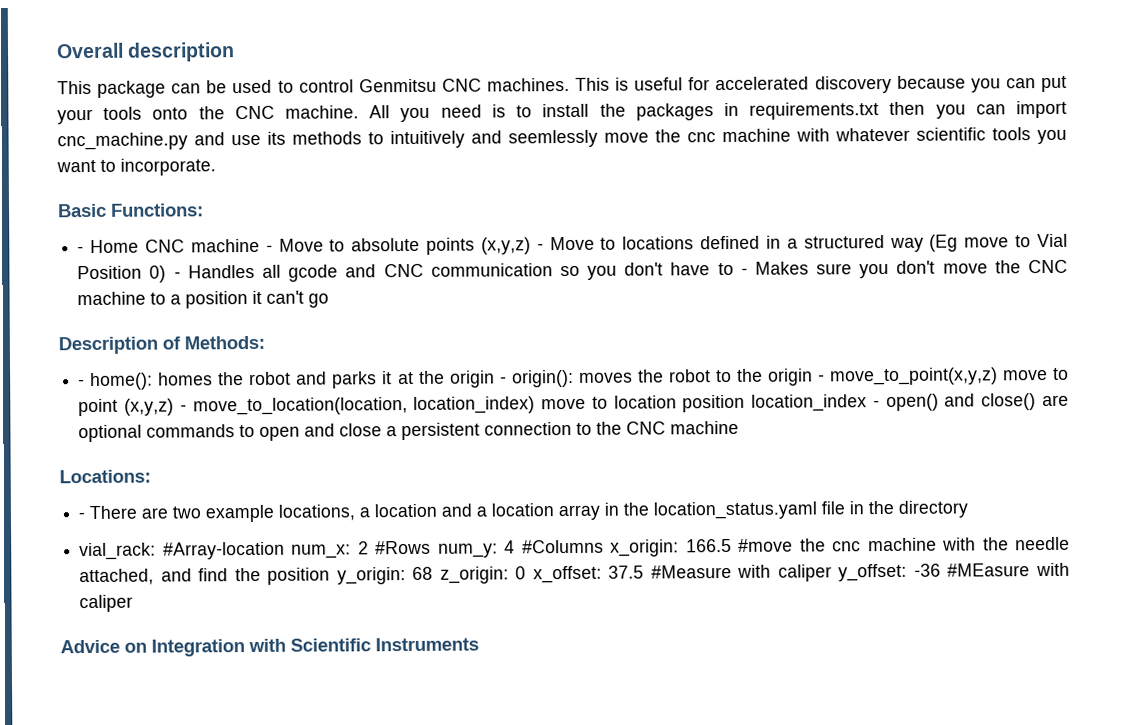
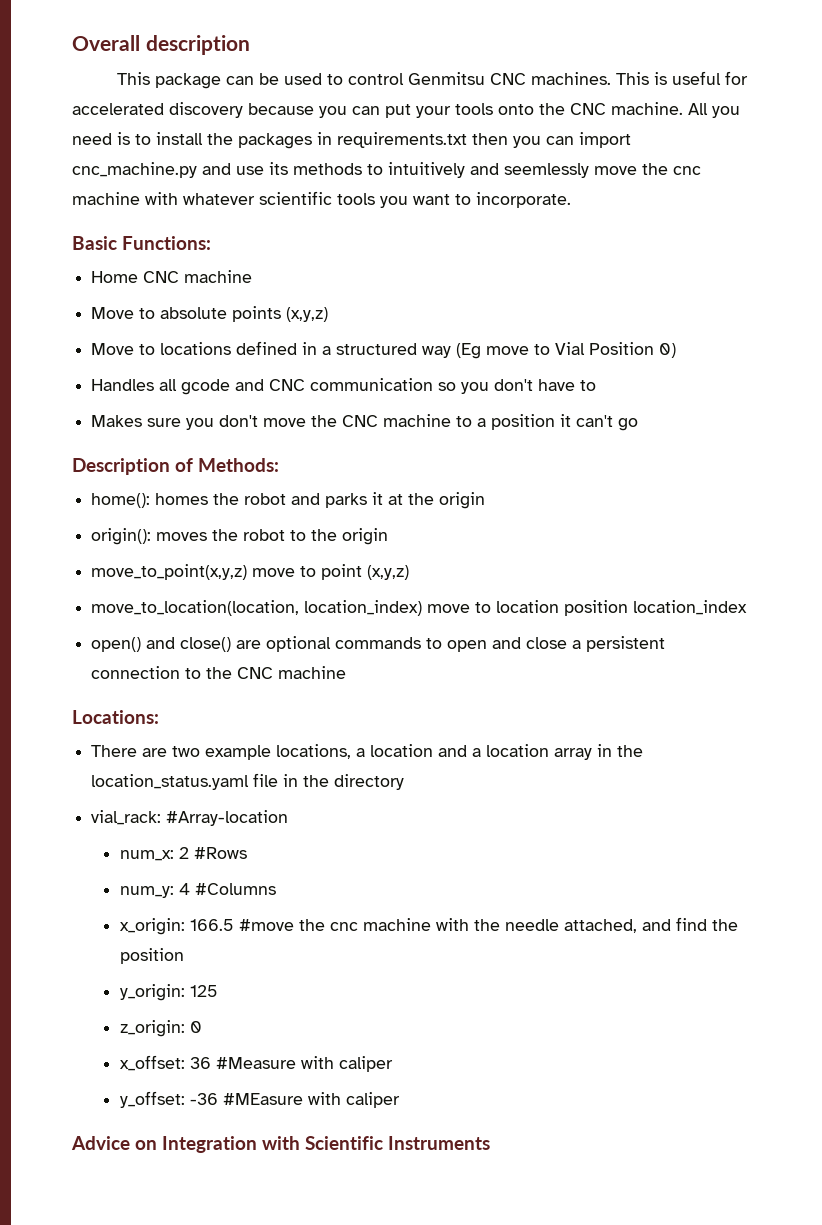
[77,246,85,254] - -> (211, 243) none
[265,244,273,252] - -> (253, 276) //
[536,243,544,251] - -> (329, 314) //
[173,271,181,279] - -> (677, 350) //
[740,267,748,275] - -> (597, 385) //
[78,379,86,387] - -> (279, 465) none
[499,376,507,384] - -> (486, 500) //
[817,374,825,382] - -> (389, 536) //
[179,404,187,412] - -> (410, 572) //
[872,400,880,408] - -> (748, 607) //
[78,512,86,520] - -> (159, 717) none
(285, 550) none -> (289, 818) //
(432, 547) none -> (248, 853) //
(604, 546) none -> (277, 889) //
[336,566,434,585] y_origin: 68 -> [120,984,219,1001] // y_origin: 125 //
[532,565,645,584] x_offset: 37.5 -> [120,1055,212,1071] // x_offset: 36
(832, 573) none -> (394, 1064) //

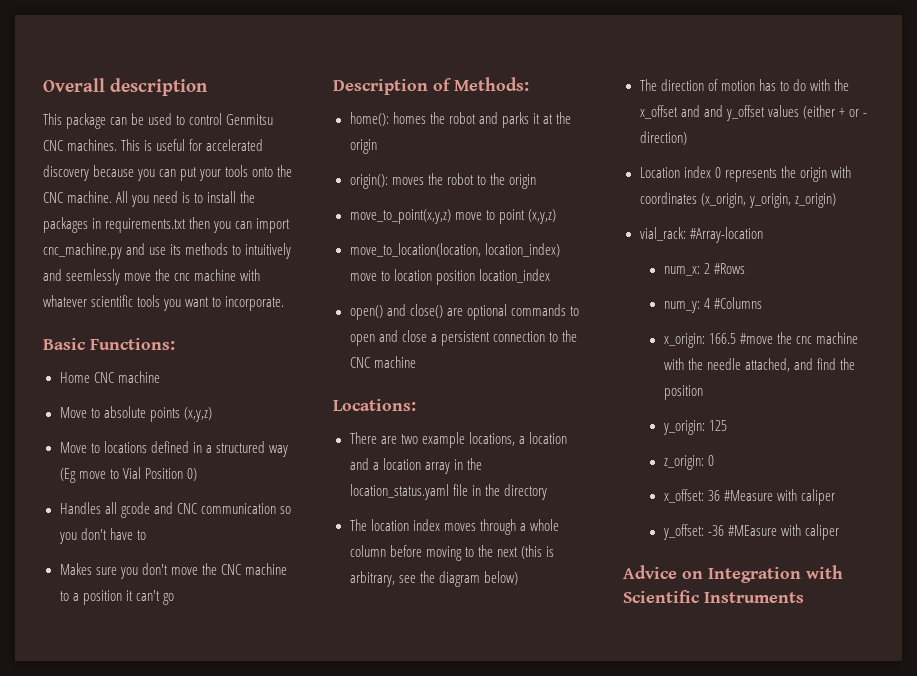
(405, 782) none -> [349,519,559,535] [349,545,554,561] [349,571,518,587] [639,79,849,91] [639,105,867,121] [639,131,687,145] [639,166,851,182] [639,192,836,208] // The location index moves through a whole column before moving to the next (this is arbitrary, see the diagram below) // The direction of motion has to do with the x_offset and and y_offset values (either + or - direction) // Location index 0 represents the origin with coordinates (x_origin, y_origin, z_origin)

